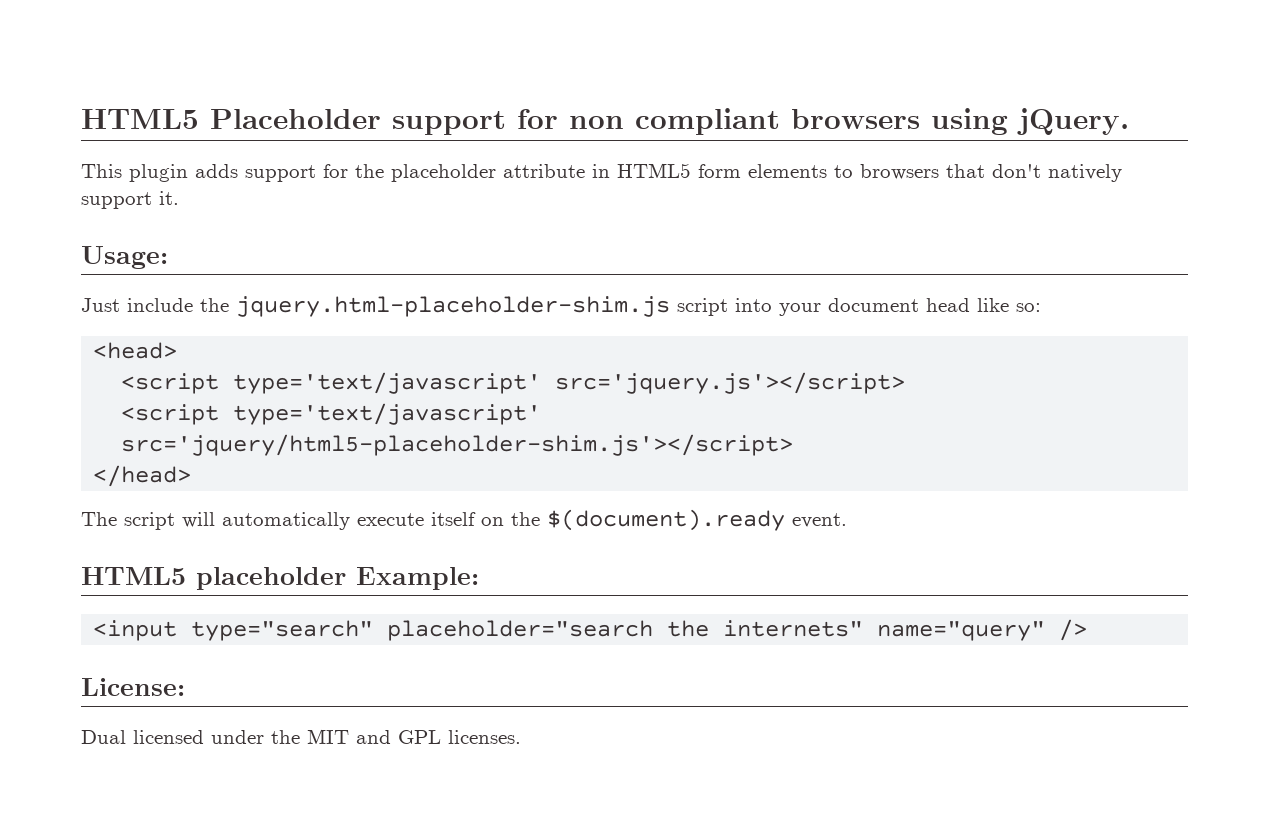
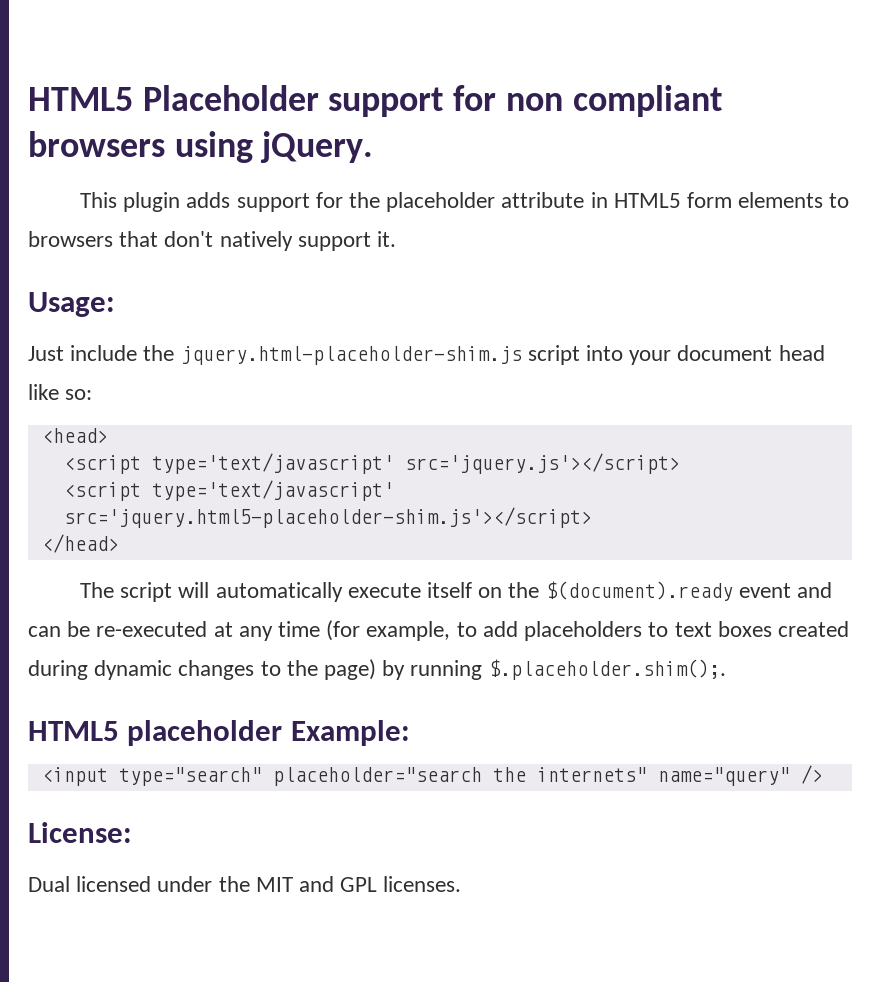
[121,434,794,456] src='jquery/html5-placeholder-shim.js'></script> -> [63,507,592,528] src='jquery.html5-placeholder-shim.js'></script>
[792,513,847,528] event. -> [738,582,833,598] [28,620,849,641] [28,659,726,680] event and can be re-executed at any time (for example, to add placeholders to text boxes created during dynamic changes to the page) by running $.placeholder.shim();.

